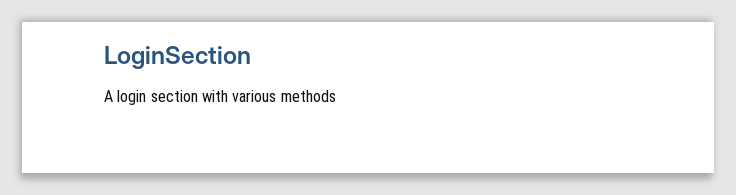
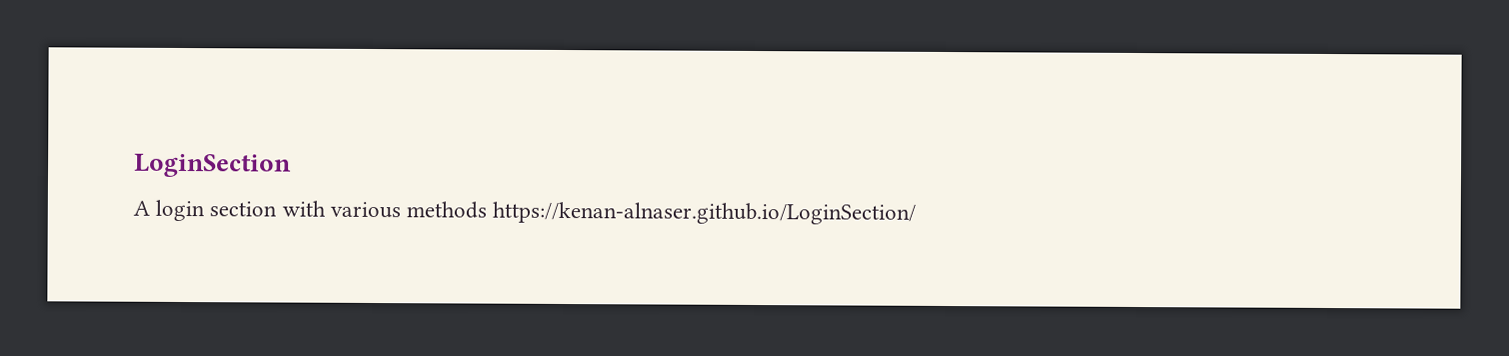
(336, 96) none -> [492,201,917,225] https://kenan-alnaser.github.io/LoginSection/

